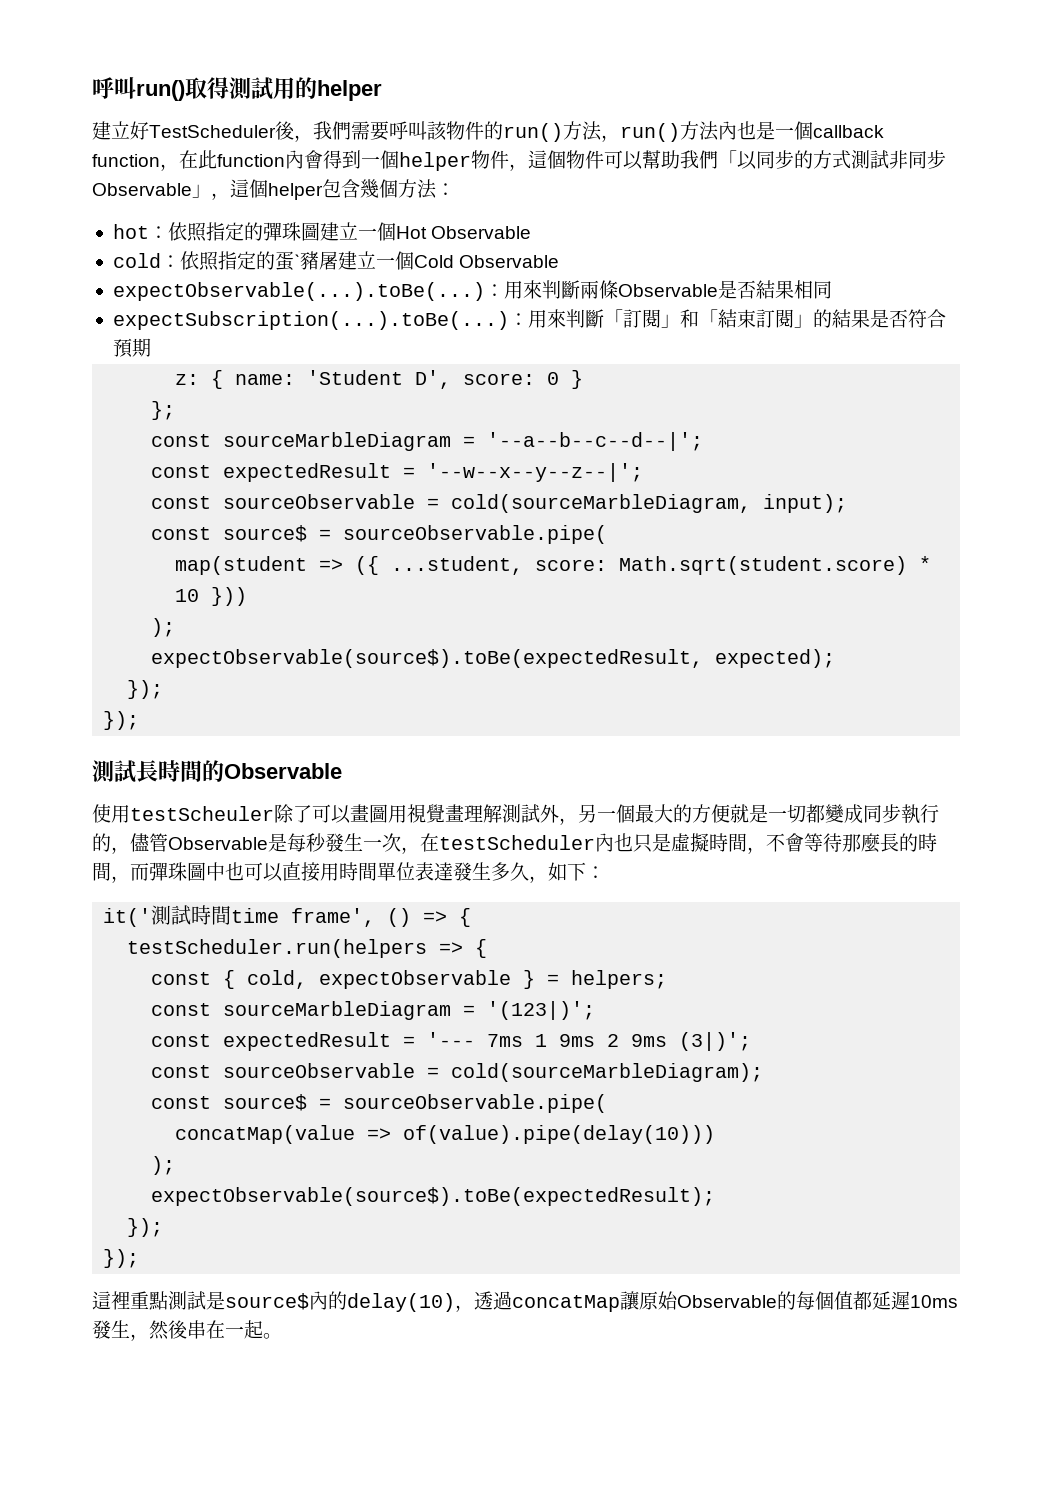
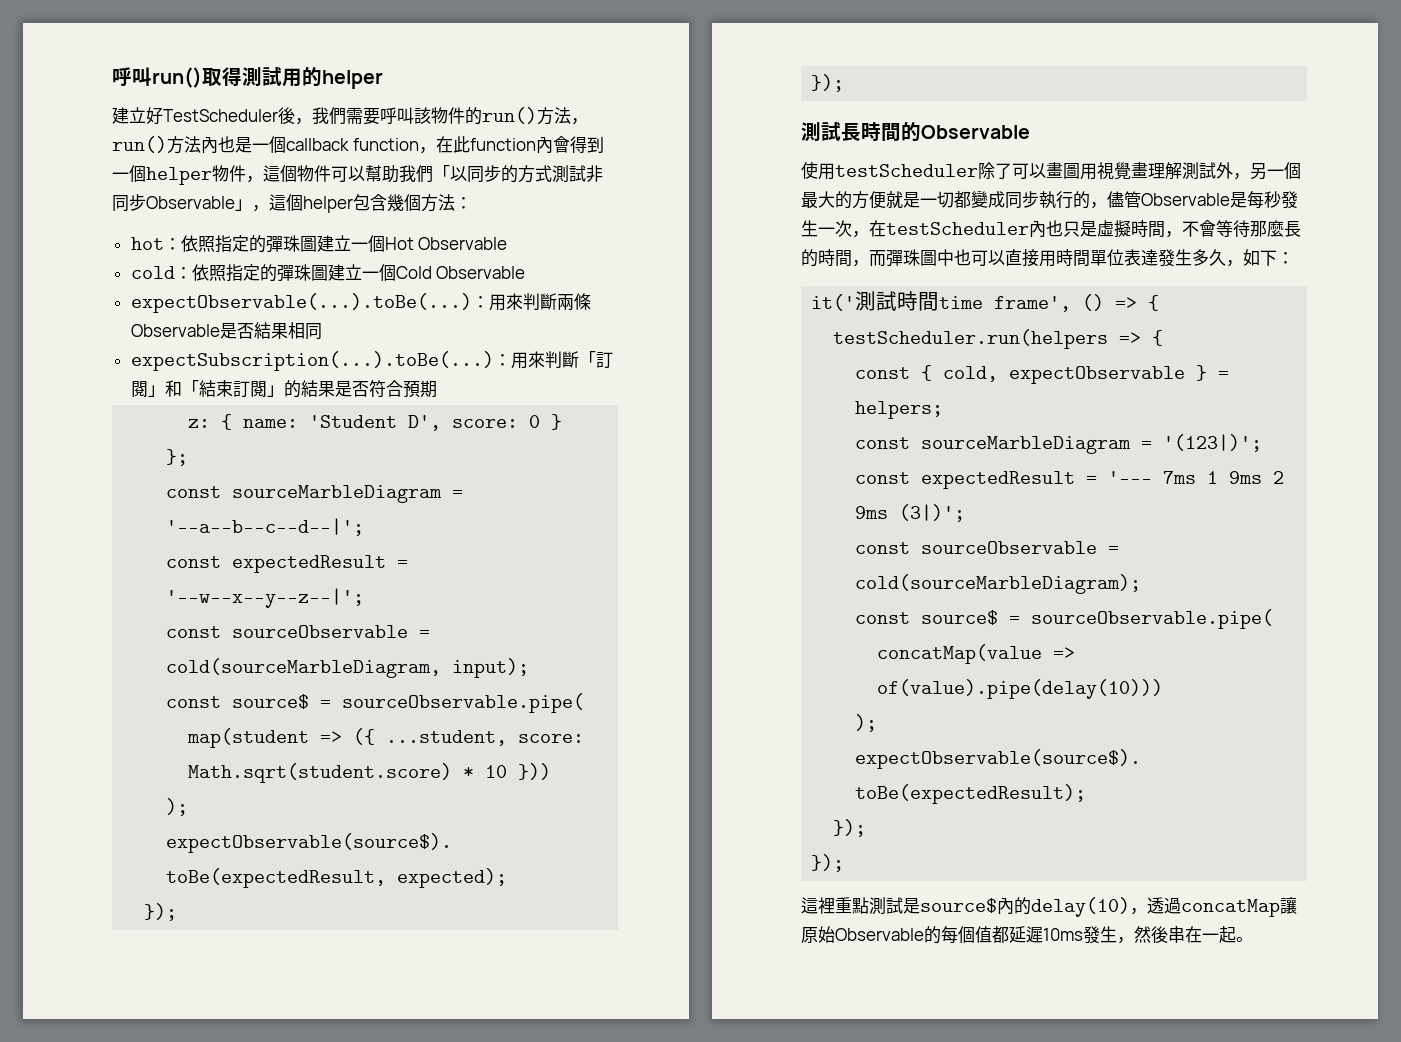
[274,251,338,271] 蛋ˋ豬屠 -> [276,264,328,282] 彈珠圖
[130,806,274,821] testScheuler -> [835,164,978,177] testScheduler

